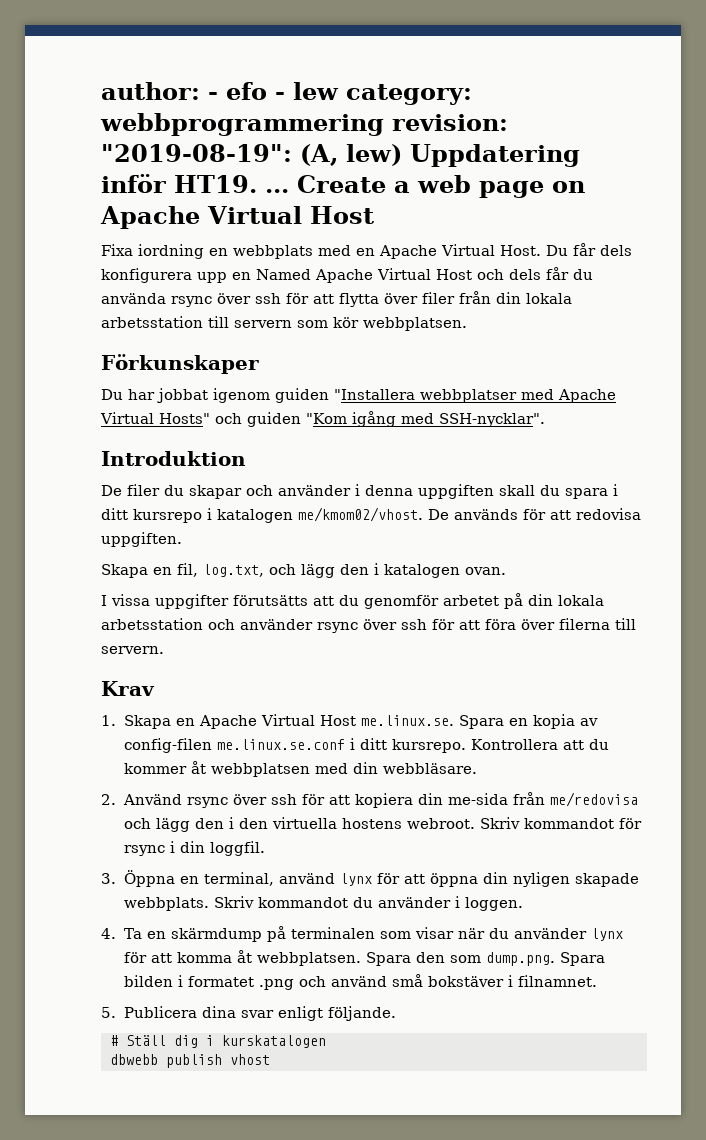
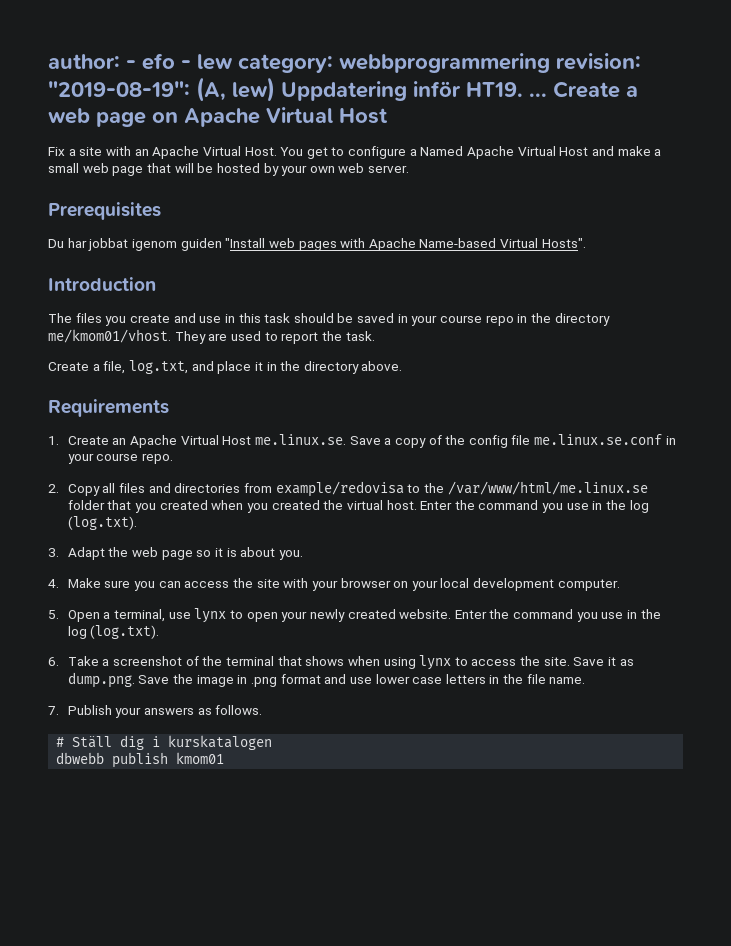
[101,243,632,259] [101,267,593,283] [101,291,572,307] [101,316,467,331] [101,354,259,374] Fixa iordning en webbplats med en Apache Virtual Host. Du får dels konfigurera upp en Named Apache Virtual Host och dels får du använda rsync över ssh för att flytta över filer från din lokala arbetsstation till servern som kör webbplatsen. // Förkunskaper -> [48,146,662,159] [48,163,410,176] [48,202,161,220] Fix a site with an Apache Virtual Host. You get to configure a Named Apache Virtual Host and make a small web page that will be hosted by your own web server. // Prerequisites
[334,389,616,403] [100,411,545,427] [101,451,246,466] [101,484,618,499] [101,507,641,523] [101,532,182,547] [101,563,506,578] [101,593,604,609] [101,618,636,633] [101,646,164,654] [101,681,155,696] "Installera webbplatser med Apache Virtual Hosts" och guiden "Kom igång med SSH-nycklar". // Introduktion // De filer du skapar och använder i denna uppgiften skall du spara i ditt kursrepo i katalogen me/kmom02/vhost. De används för att redovisa uppgiften. // Skapa en fil, log.txt, och lägg den i katalogen ovan. // I vissa uppgifter förutsätts att du genomför arbetet på din lokala arbetsstation och använder rsync över ssh för att föra över filerna till servern. // Krav -> [225,238,586,251] [48,277,156,291] [48,313,610,326] [48,329,375,344] [48,360,403,374] [48,399,169,417] "Install web pages with Apache Name-based Virtual Hosts". // Introduction // The files you create and use in this task should be saved in your course repo in the directory me/kmom01/vhost. They are used to report the task. // Create a file, log.txt, and place it in the directory above. // Requirements
[123,715,195,729] Skapa en -> [67,436,127,445] Create an
[458,714,598,729] [123,738,609,753] [123,761,477,777] [101,792,638,808] [123,817,642,832] [123,841,265,856] [101,870,639,887] [123,896,523,911] [101,926,624,942] [123,950,605,966] [123,974,597,990] [101,1006,396,1021] Spara en kopia av config-filen me.linux.se.conf i ditt kursrepo. Kontrollera att du kommer åt webbplatsen med din webbläsare. // 2. Använd rsync över ssh för att kopiera din me-sida från me/redovisa och lägg den i den virtuella hostens webroot. Skriv kommandot för rsync i din loggfil. // 3. Öppna en terminal, använd lynx för att öppna din nyligen skapade webbplats. Skriv kommandot du använder i loggen. // 4. Ta en skärmdump på terminalen som visar när du använder lynx för att komma åt webbplatsen. Spara den som dump.png. Spara bilden i formatet .png och använd små bokstäver i filnamnet. // 5. Publicera dina svar enligt följande. -> [349,434,676,448] [67,453,173,464] [48,481,648,497] [67,500,649,513] [67,516,137,530] [48,547,303,560] [48,578,620,591] [48,608,661,623] [67,625,160,639] [48,655,634,670] [67,672,586,688] [48,705,263,718] Save a copy of the config file me.linux.se.conf in your course repo. // 2. Copy all files and directories from example/redovisa to the /var/www/html/me.linux.se folder that you created when you created the virtual host. Enter the command you use in the log (log.txt). // 3. Adapt the web page so it is about you. // 4. Make sure you can access the site with your browser on your local development computer. // 5. Open a terminal, use lynx to open your newly created website. Enter the command you use in the log (log.txt). // 6. Take a screenshot of the terminal that shows when using lynx to access the site. Save it as dump.png. Save the image in .png format and use lower case letters in the file name. // 7. Publish your answers as follows.
[230,1054,270,1065] vhost -> [176,752,225,764] kmom01

